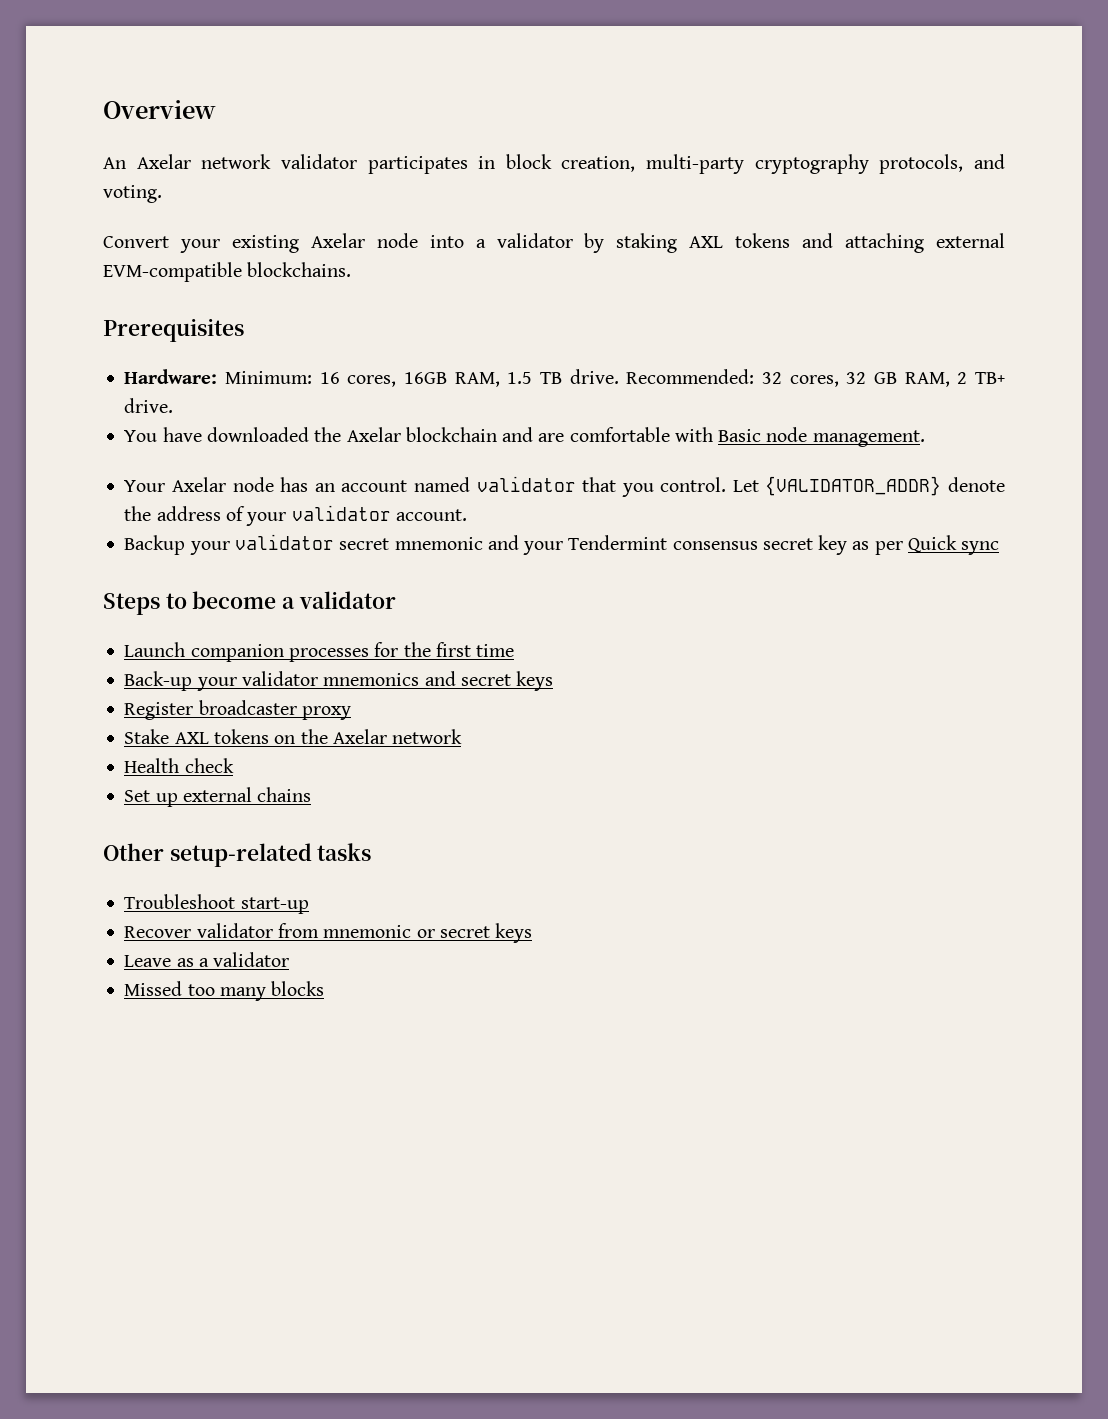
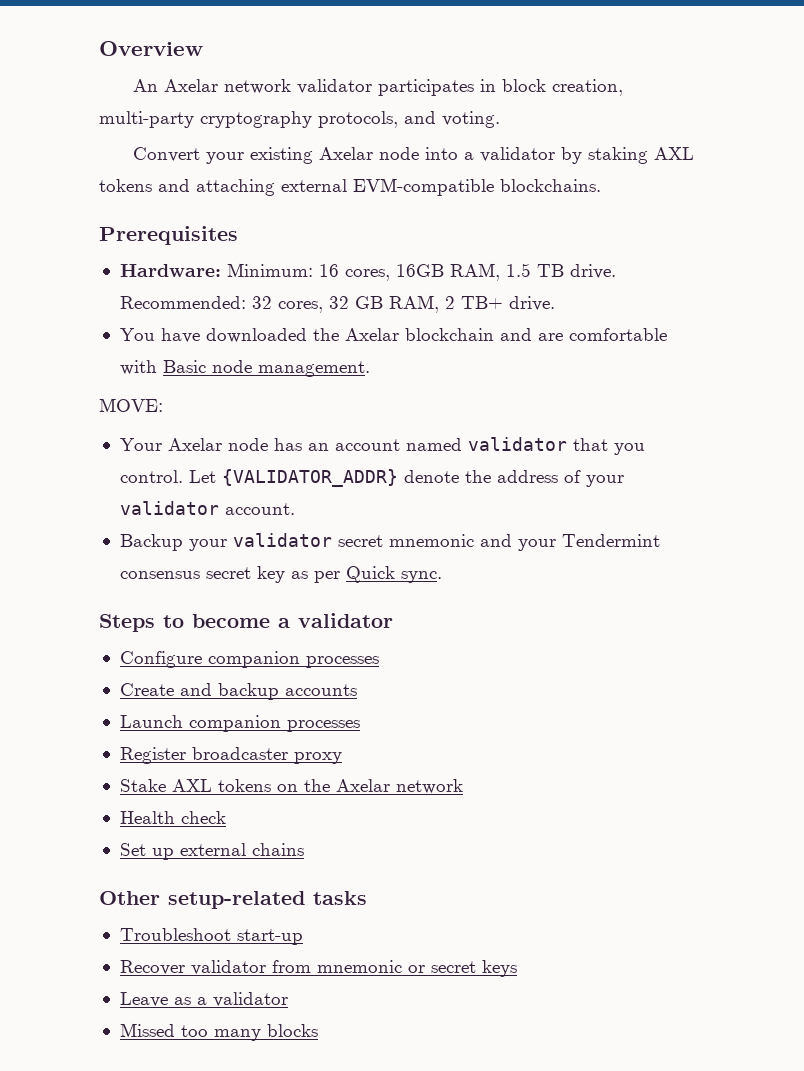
(925, 438) none -> [99,398,163,412] // MOVE:
[961,541,1000,555] sync -> [400,571,442,583] sync.
[124,642,515,662] [124,671,554,691] Launch companion processes for the first time // Back-up your validator mnemonics and secret keys -> [119,651,379,668] [119,683,357,700] [119,715,360,732] Configure companion processes // Create and backup accounts // Launch companion processes

